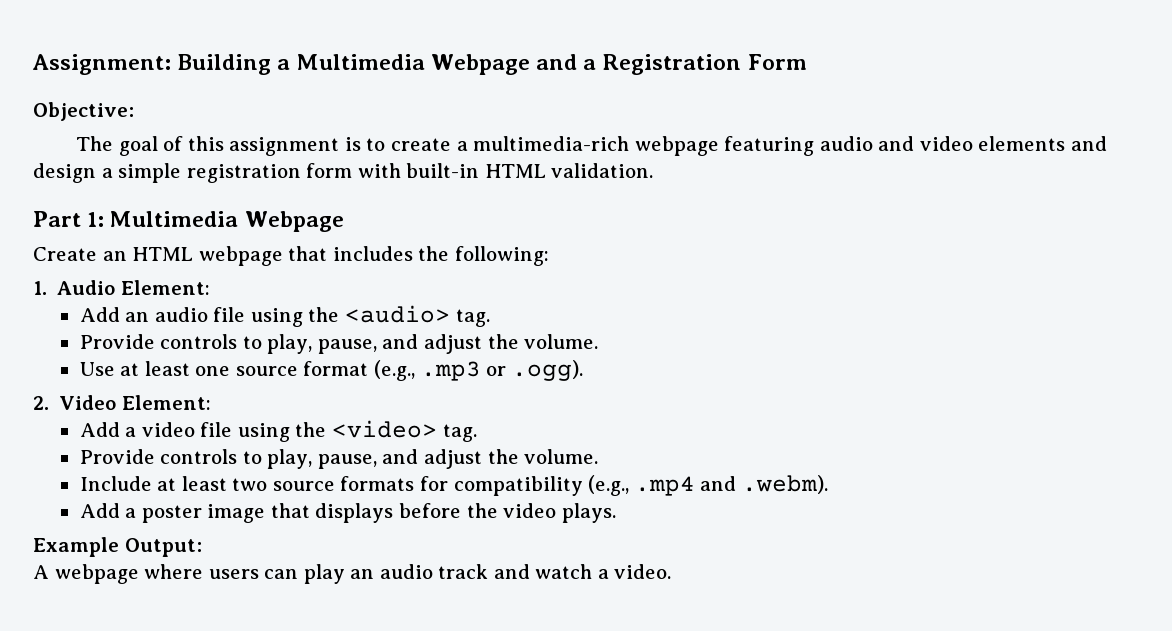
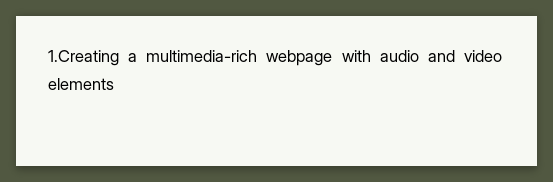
[32,54,807,75] [33,102,134,121] [76,136,451,156] Assignment: Building a Multimedia Webpage and a Registration Form // Objective: // The goal of this assignment is to create -> [48,50,119,66] 1.Creating
[724,136,815,156] featuring -> [341,50,371,62] with
[1070,136,1107,151] [33,163,654,183] [33,211,344,232] [33,246,549,266] [33,280,210,295] [79,305,490,327] [79,334,599,354] [79,360,583,381] [33,395,211,410] [79,420,477,442] [79,449,599,469] [79,475,828,496] [79,503,616,523] [33,537,202,557] [33,564,672,584] and design a simple registration form with built-in HTML validation. // Part 1: Multimedia Webpage // Create an HTML webpage that includes the following: // 1. Audio Element: // Add an audio file using the <audio> tag. // Provide controls to play, pause, and adjust the volume. // Use at least one source format (e.g., .mp3 or .ogg). // 2. Video Element: // Add a video file using the <video> tag. // Provide controls to play, pause, and adjust the volume. // Include at least two source formats for compatibility (e.g., .mp4 and .webm). // Add a poster image that displays before the video plays. // Example Output: // A webpage where users can play an audio track and watch a video. -> (114, 84) none

